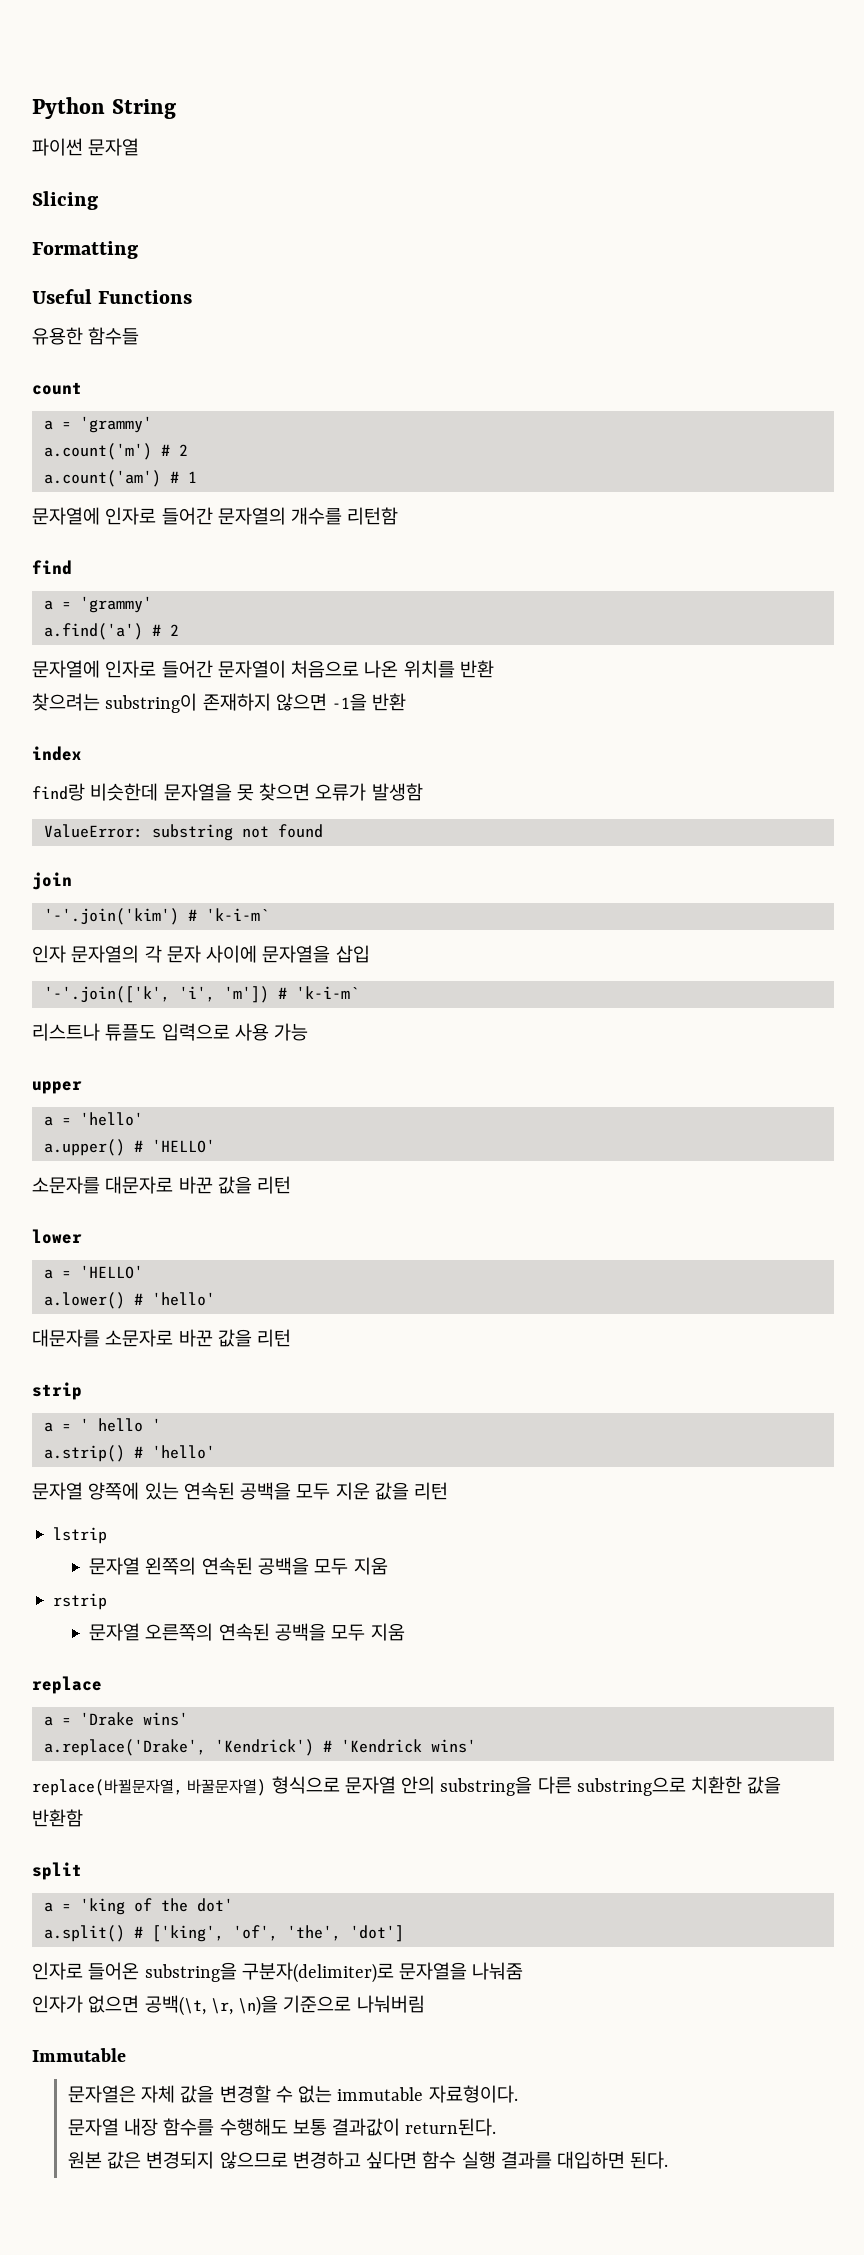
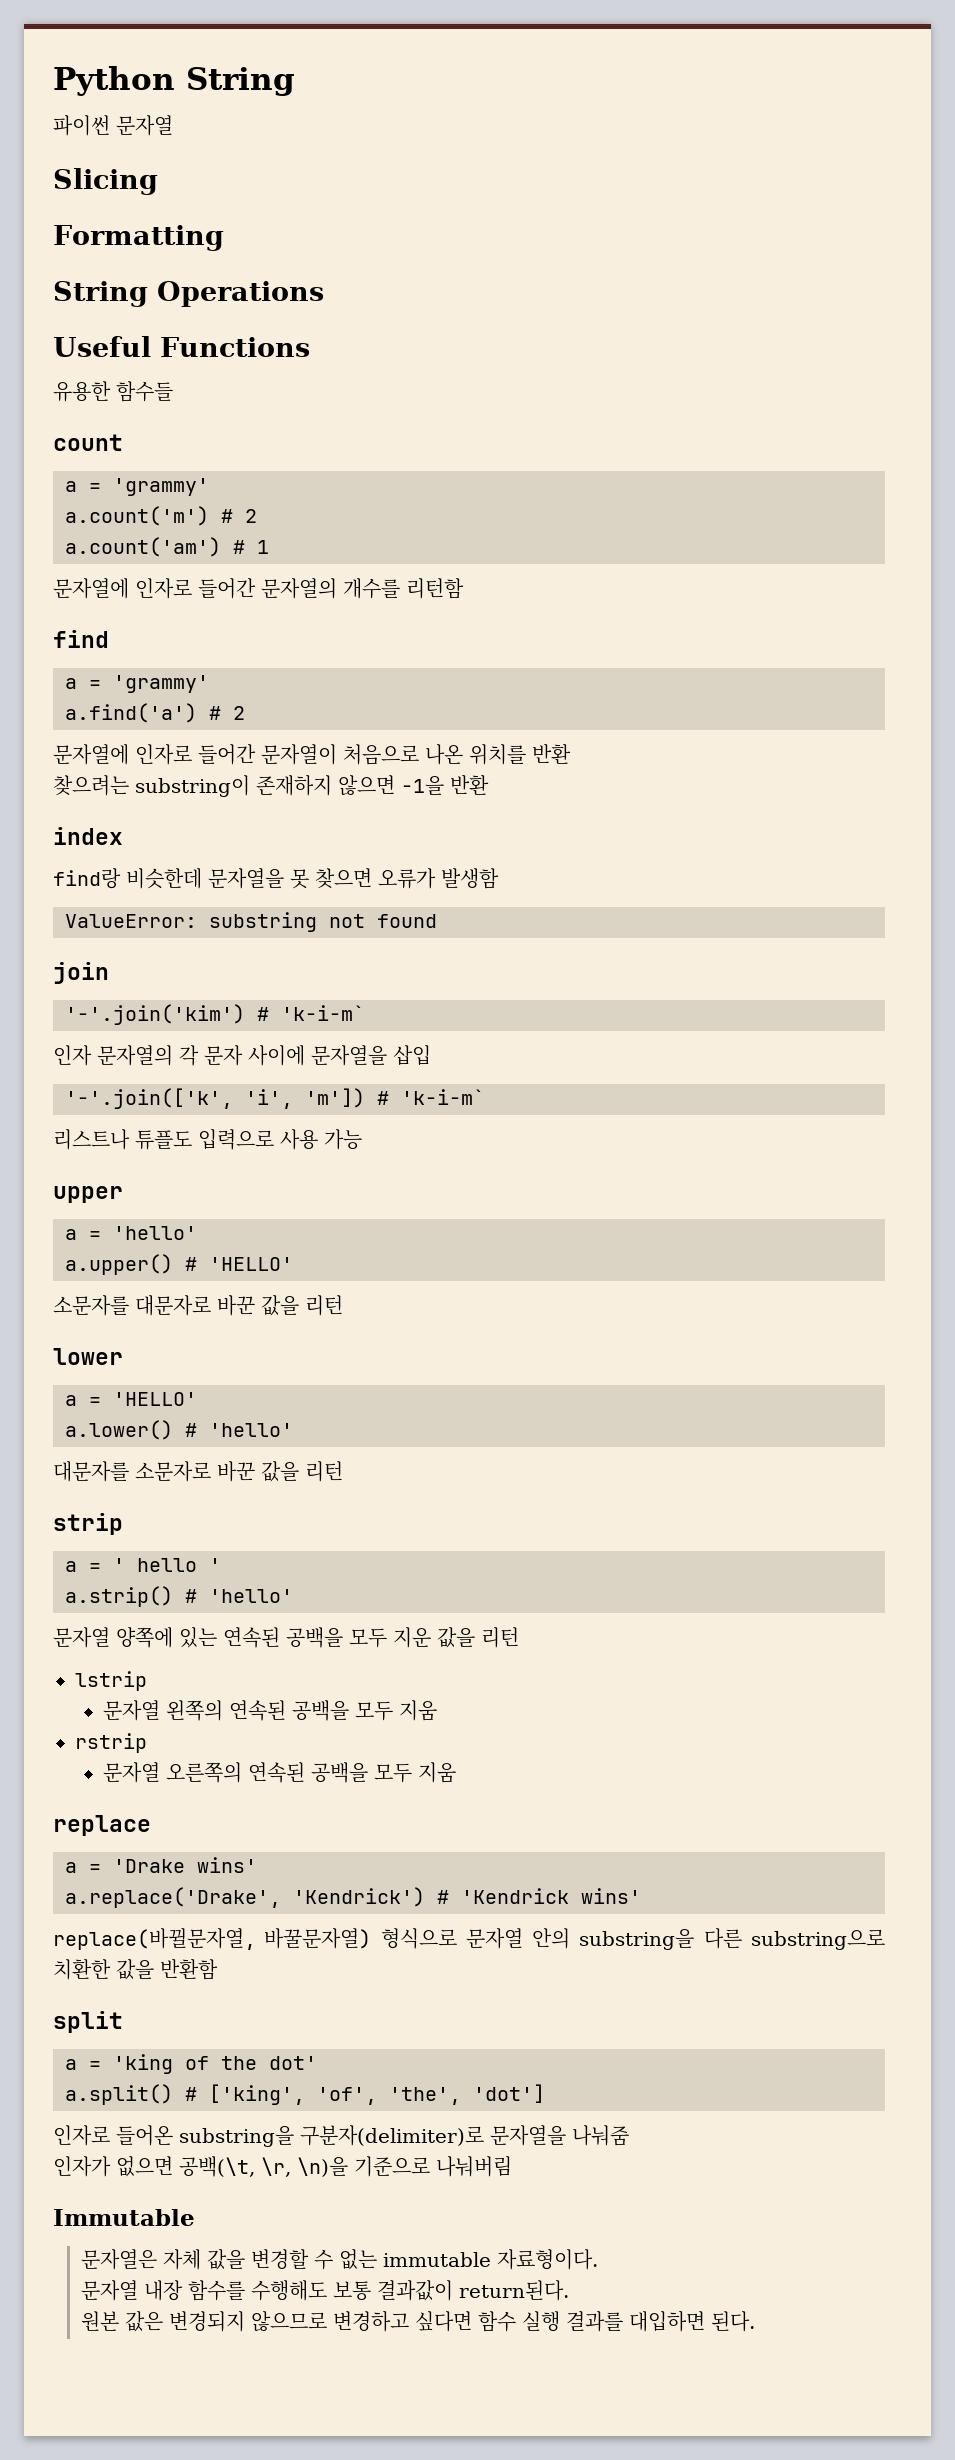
(138, 250) none -> [53,281,324,307] // String Operations

